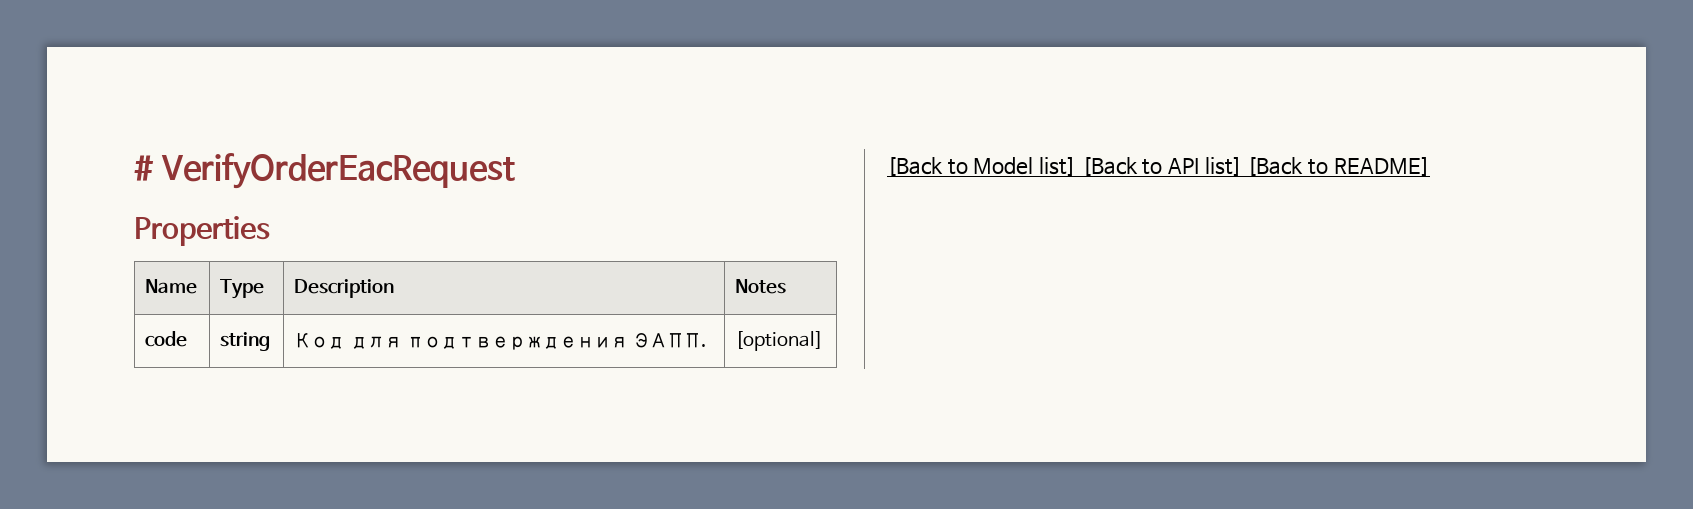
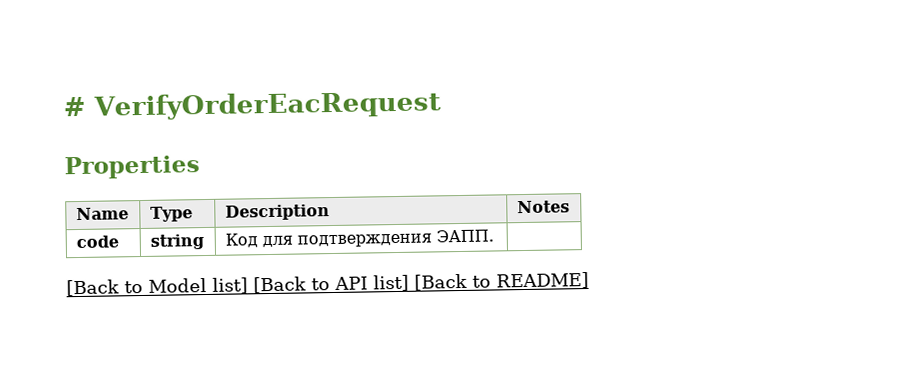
[735,331,824,351] [optional] -> (494, 236) none

